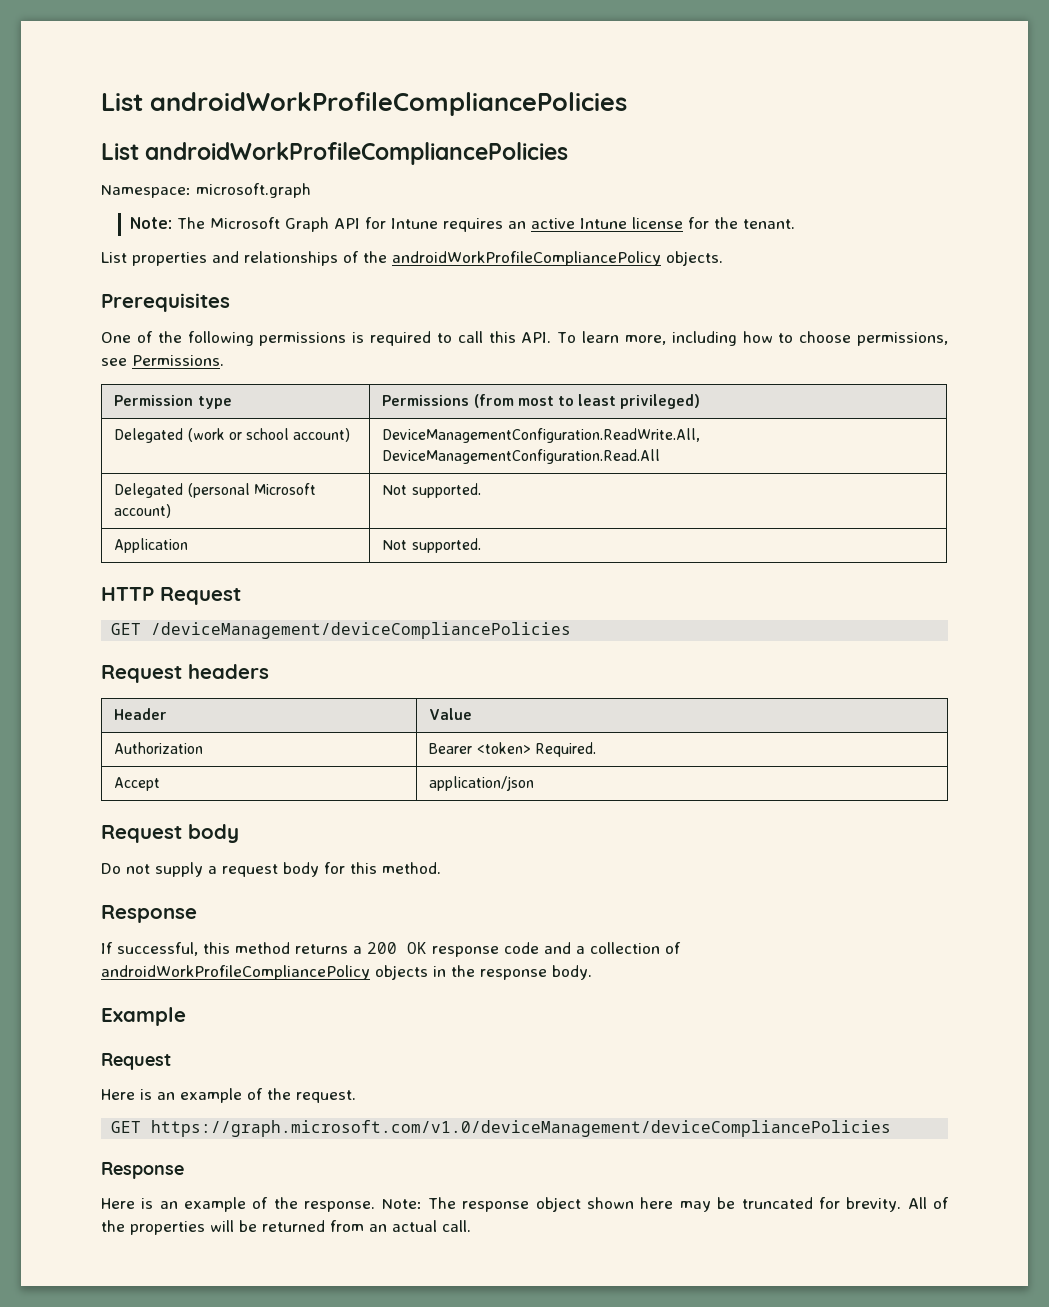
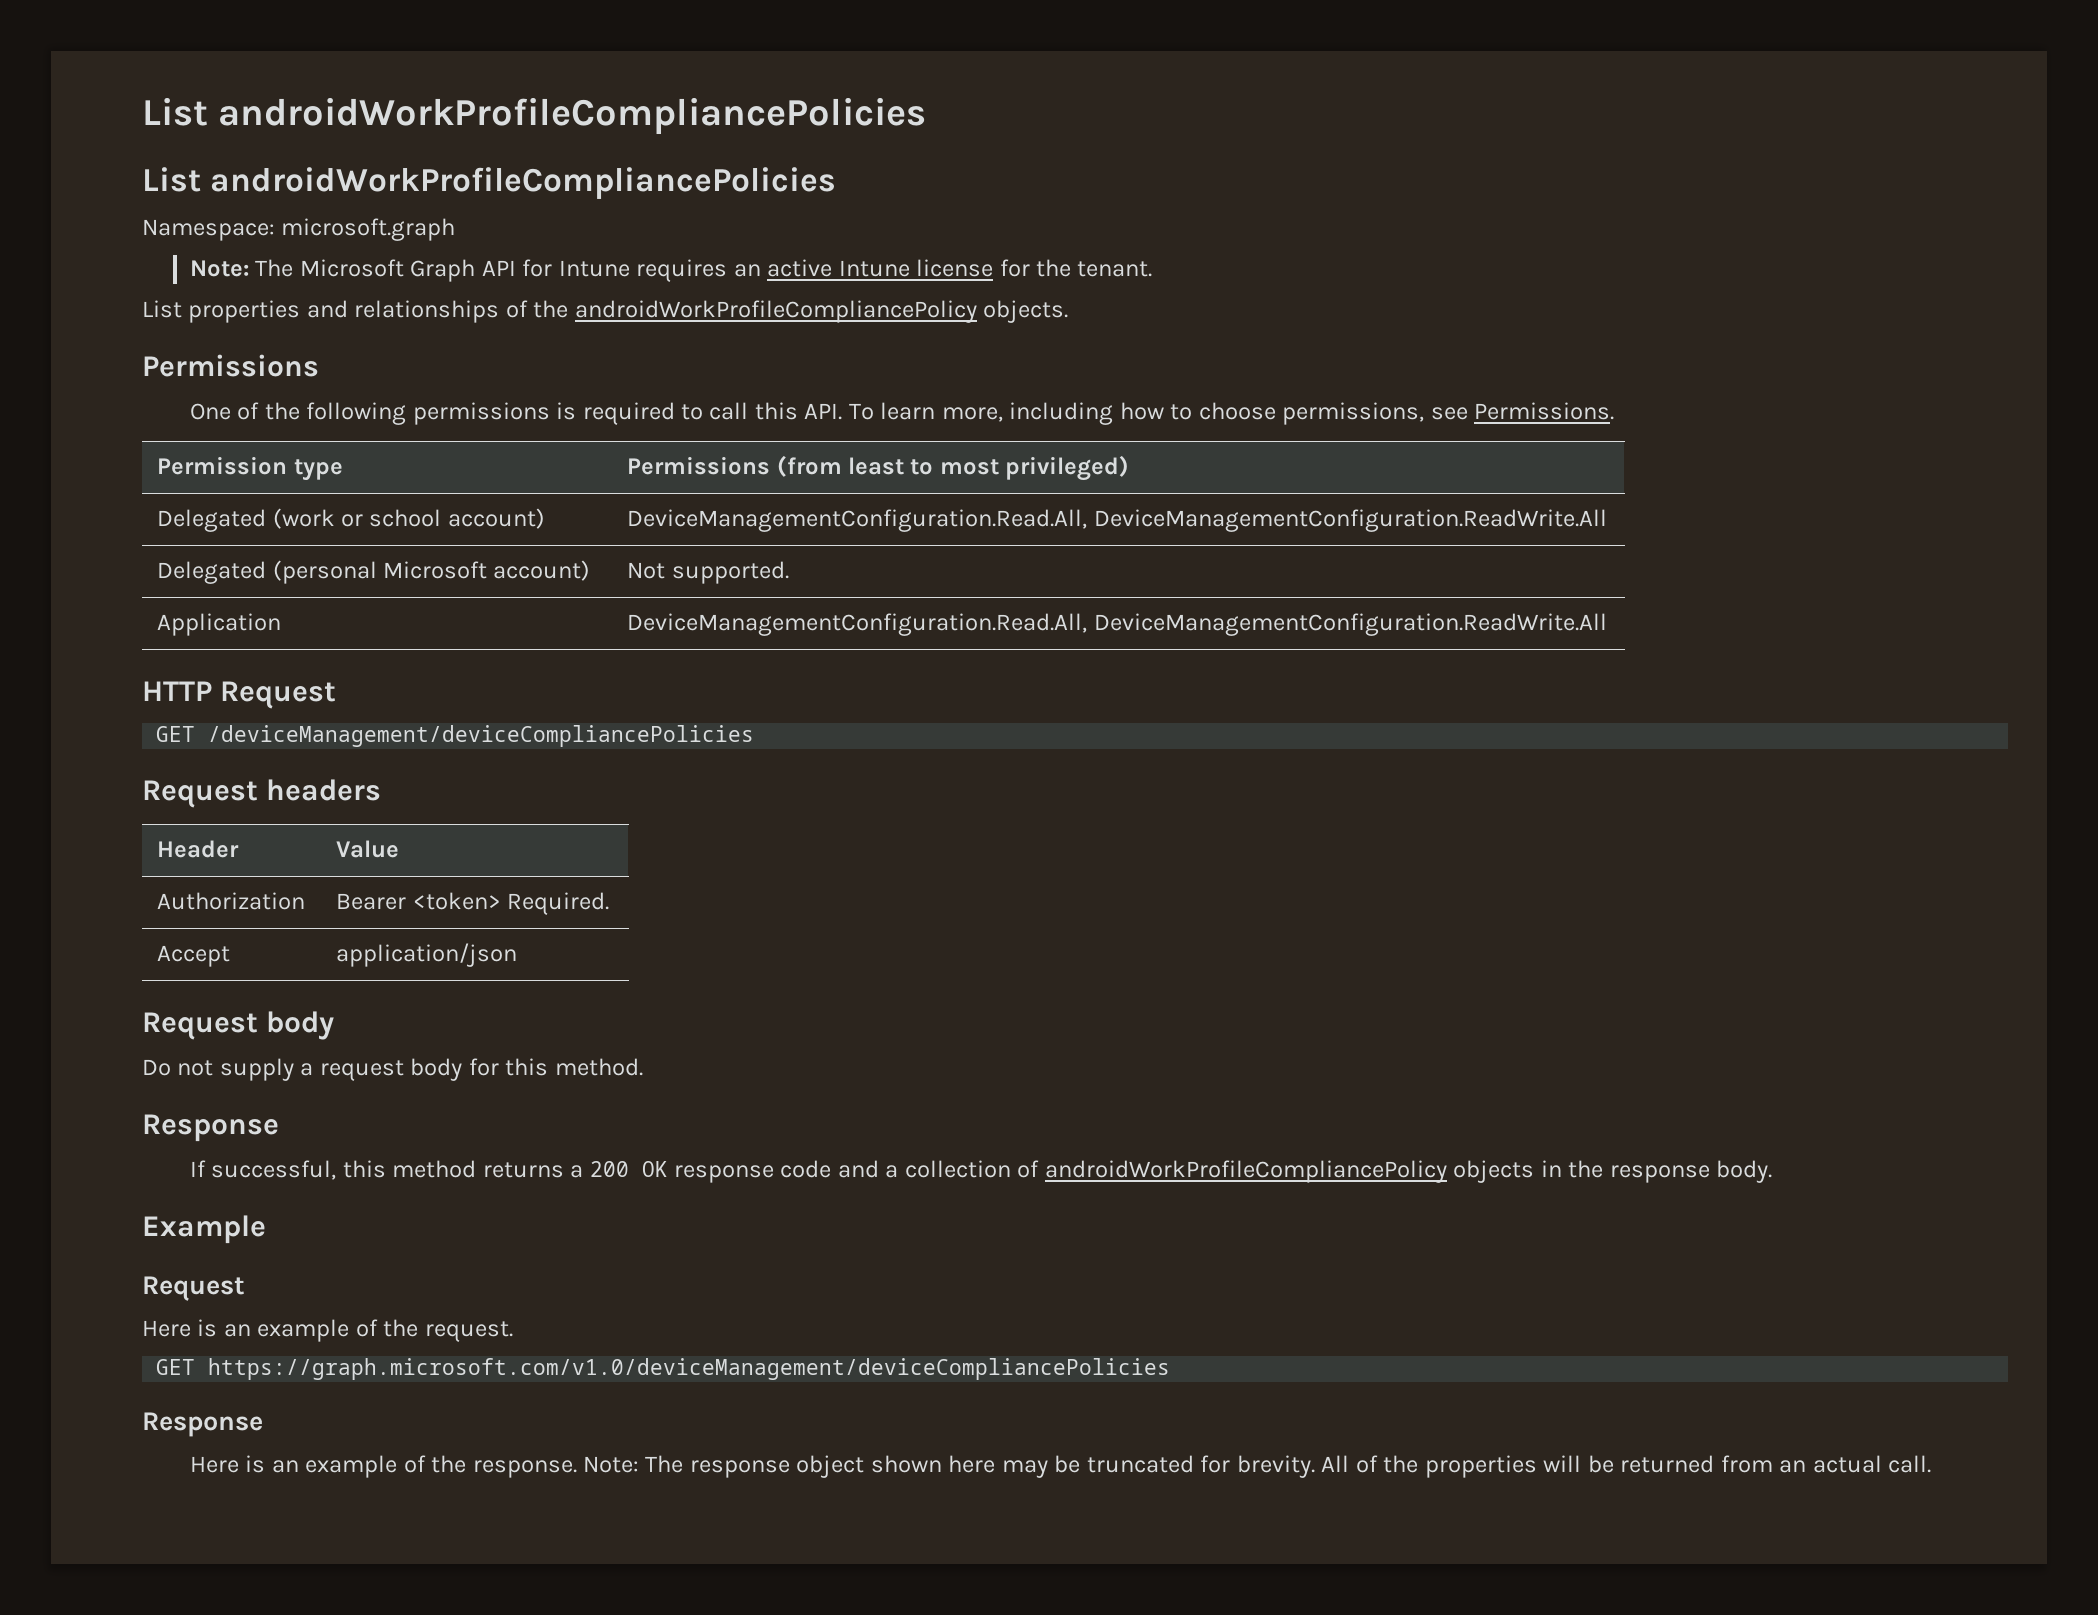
[101,293,230,312] Prerequisites -> [142,354,319,377] Permissions
[517,394,617,406] most to least -> [847,457,999,475] least to most
[382,428,701,443] [382,449,661,464] DeviceManagementConfiguration.ReadWrite.All, DeviceManagementConfiguration.Read.All -> [627,509,1607,532] DeviceManagementConfiguration.Read.All, DeviceManagementConfiguration.ReadWrite.All
[382,538,481,553] Not supported. -> [627,613,1607,636] DeviceManagementConfiguration.Read.All, DeviceManagementConfiguration.ReadWrite.All

